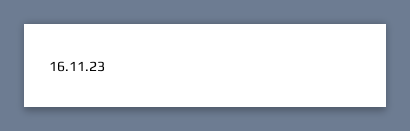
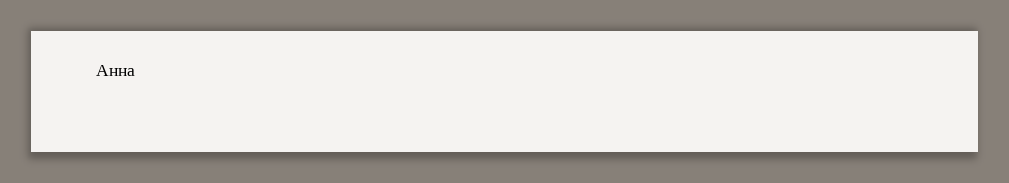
[49,61,105,72] 16.11.23 -> [96,65,135,76] Анна

